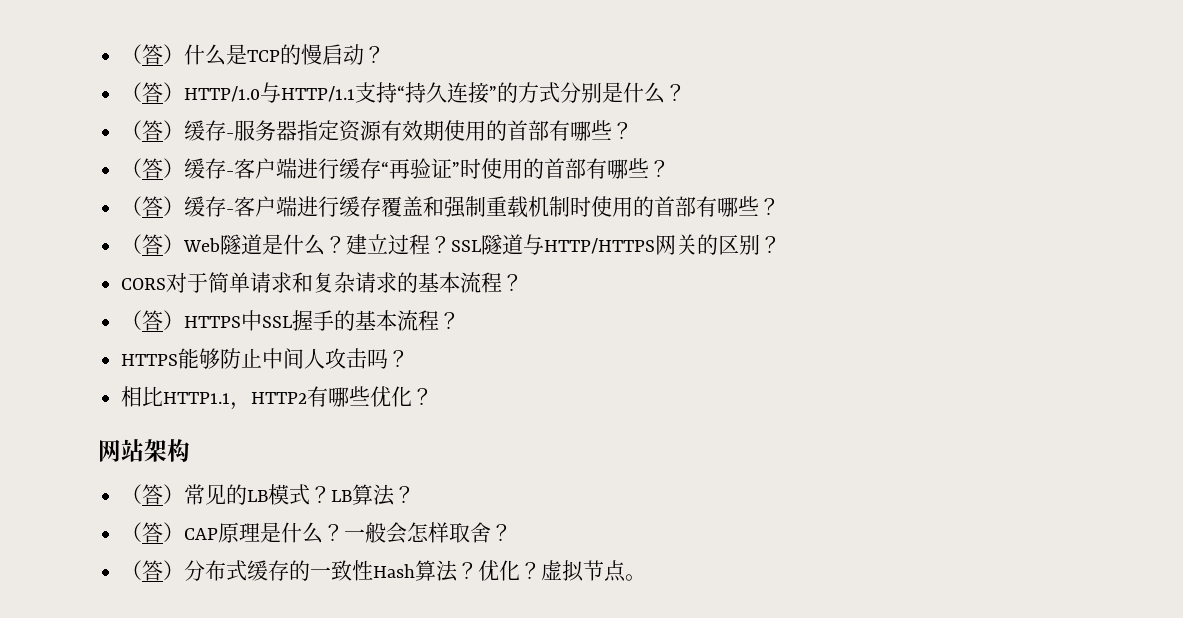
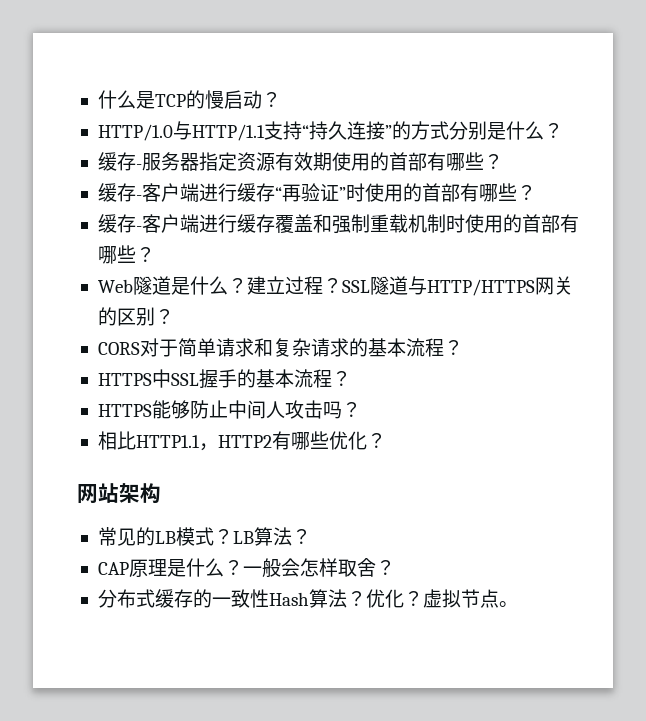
[121,44,185,65] （答） -> (97, 99) none
[121,82,185,103] （答） -> (281, 99) none
[121,120,185,141] （答） -> (563, 130) none
[121,158,185,179] （答） -> (503, 161) none
[121,196,185,217] （答） -> (536, 192) none
[121,234,185,255] （答） -> (155, 254) none
[121,310,185,331] （答） -> (463, 347) none
[121,484,185,505] （答） -> (161, 493) none
[121,522,185,543] （答） -> (311, 536) none
[121,560,185,581] （答） -> (395, 567) none

